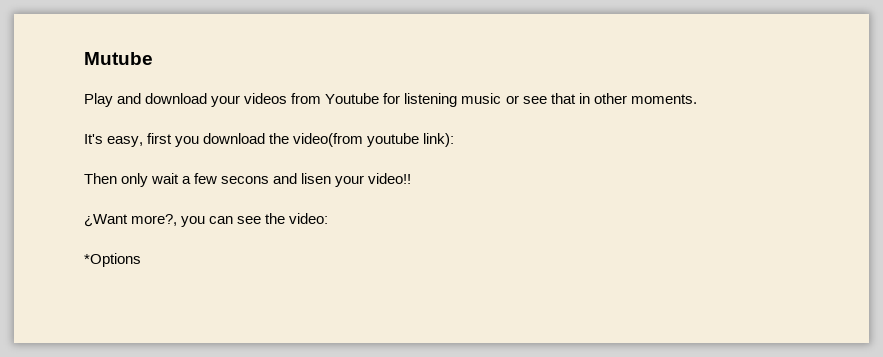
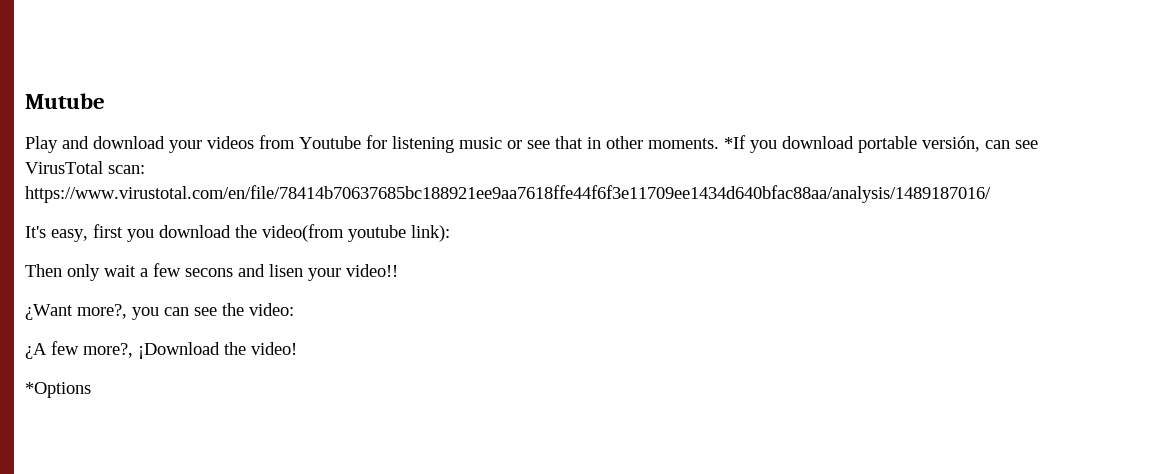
(697, 99) none -> [724,135,1038,153] [25,161,145,174] [25,185,991,203] *If you download portable versión, can see VirusTotal scan: https://www.virustotal.com/en/file/78414b70637685bc188921ee9aa7618ffe44f6f3e11709ee1434d640bfac88aa/analysis/1489187016/
(329, 218) none -> [25,341,297,359] // ¿A few more?, ¡Download the video!

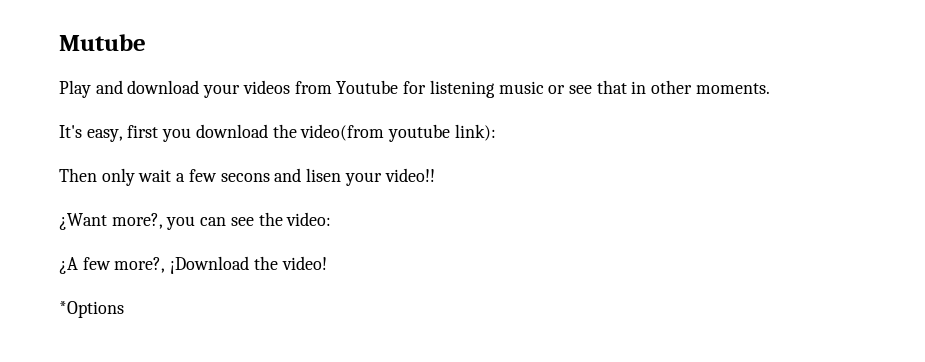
[724,135,1038,153] [25,161,145,174] [25,185,991,203] *If you download portable versión, can see VirusTotal scan: https://www.virustotal.com/en/file/78414b70637685bc188921ee9aa7618ffe44f6f3e11709ee1434d640bfac88aa/analysis/1489187016/ -> (770, 88) none

